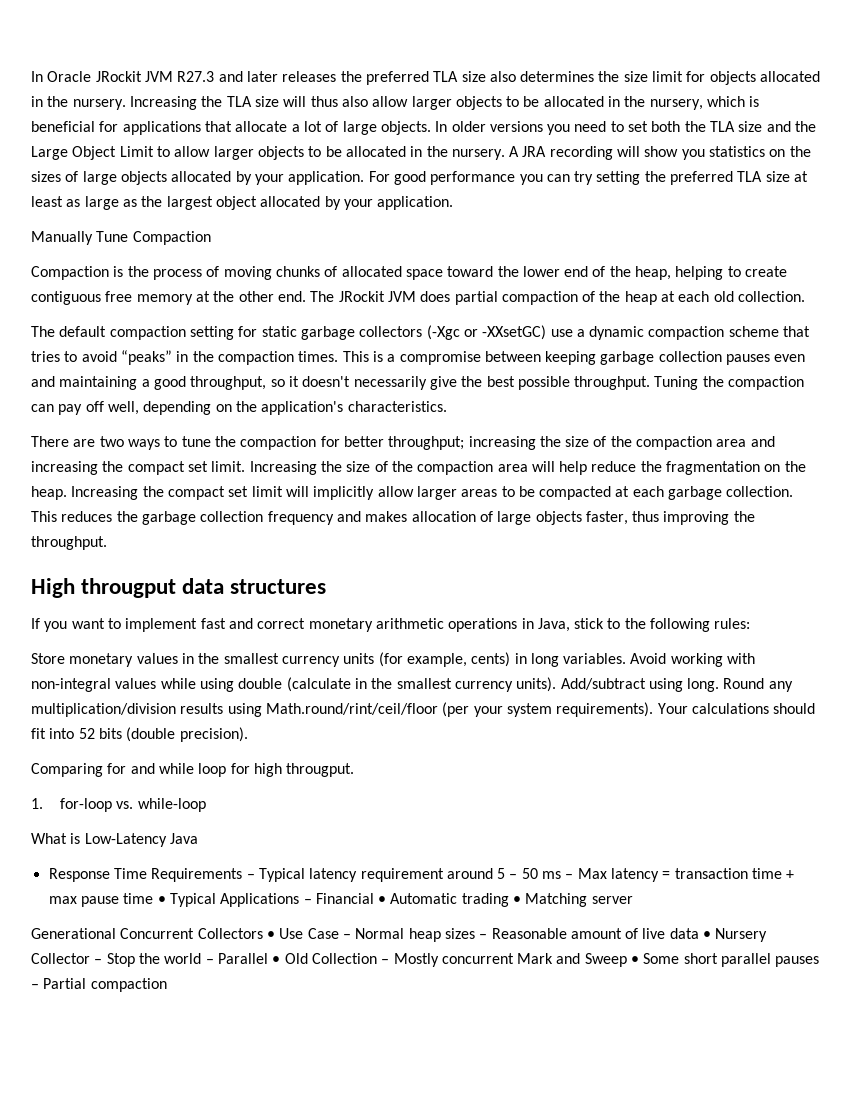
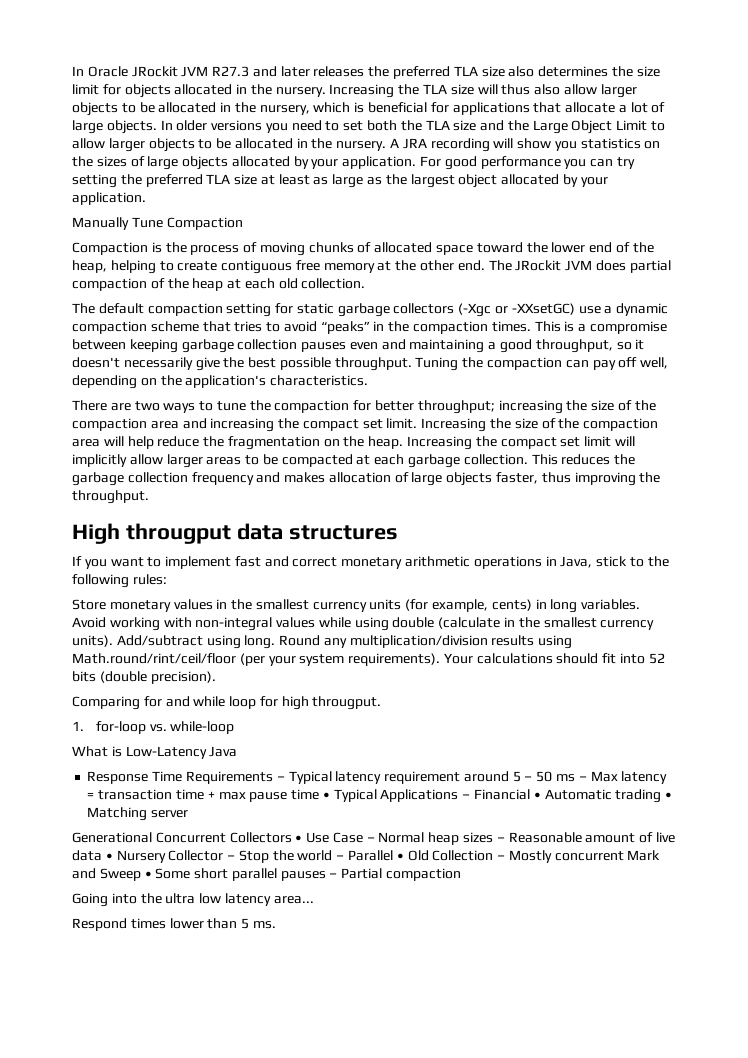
(167, 985) none -> [72,893,314,907] [72,918,276,931] // Going into the ultra low latency area... // Respond times lower than 5 ms.

